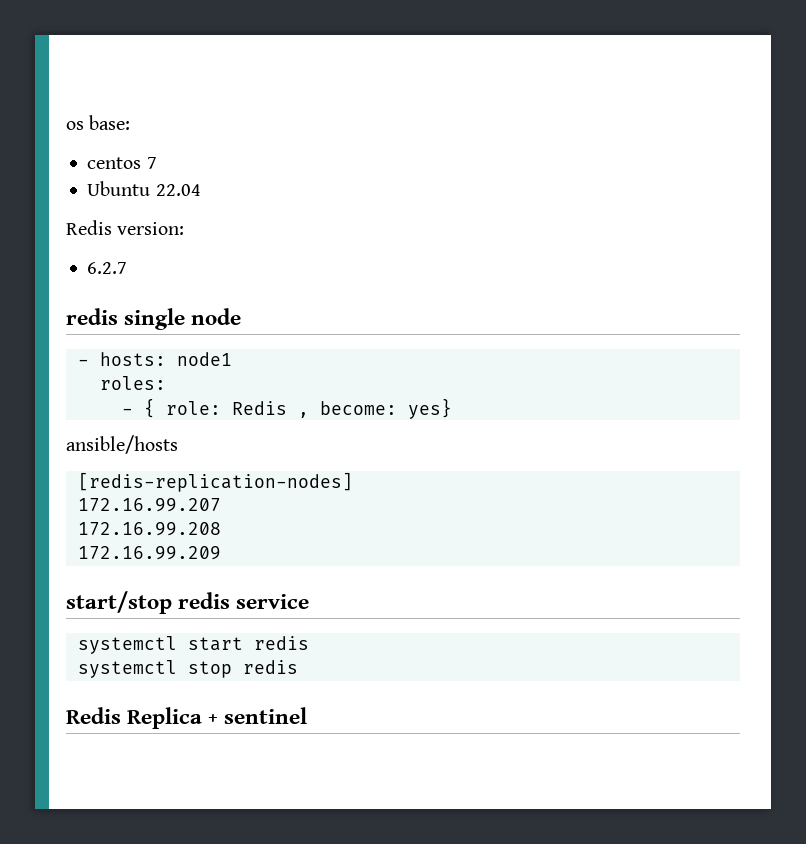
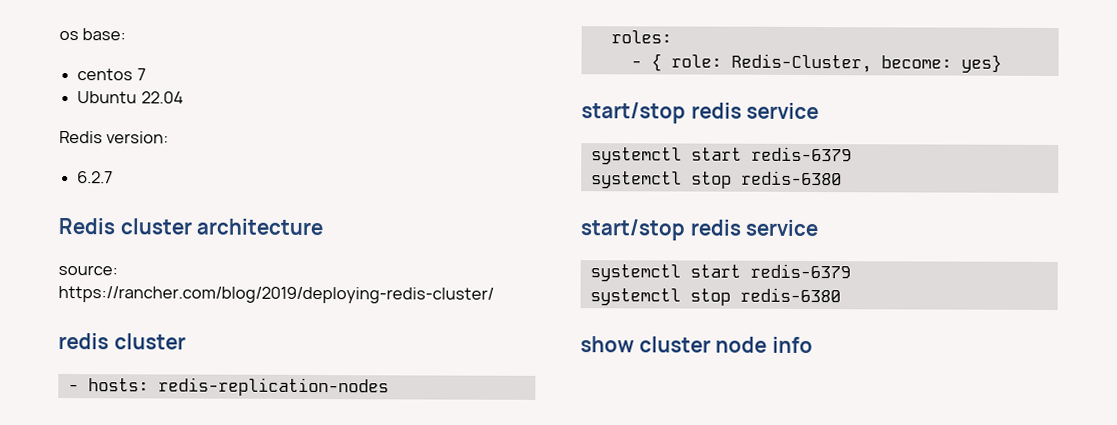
[66,308,242,330] // redis single node -> [58,217,324,236] [58,264,118,276] [58,285,494,304] [58,332,186,350] // Redis cluster architecture // source: https://rancher.com/blog/2019/deploying-redis-cluster/ // redis cluster
[176,352,232,366] node1 -> [157,377,389,397] redis-replication-nodes
[231,401,309,418] Redis , -> [730,53,872,73] Redis-Cluster,
[66,435,178,454] [77,472,353,492] [77,498,221,512] [77,522,221,536] [77,546,221,560] [66,591,310,614] [77,636,309,654] [77,660,298,678] [66,707,308,729] // ansible/hosts // [redis-replication-nodes] // 172.16.99.207 // 172.16.99.208 // 172.16.99.209 // start/stop redis service // systemctl start redis // systemctl stop redis // Redis Replica + sentinel -> [581,102,820,124] [590,146,852,165] [590,170,842,189] [580,219,819,241] [589,263,851,282] [589,287,841,306] [580,336,813,354] // start/stop redis service // systemctl start redis-6379 // systemctl stop redis-6380 // start/stop redis service // systemctl start redis-6379 // systemctl stop redis-6380 // show cluster node info

